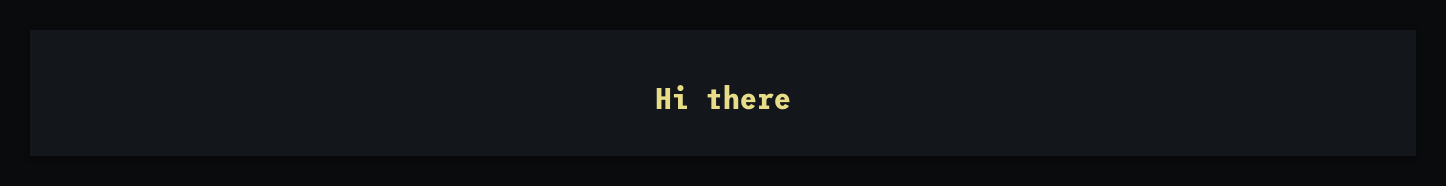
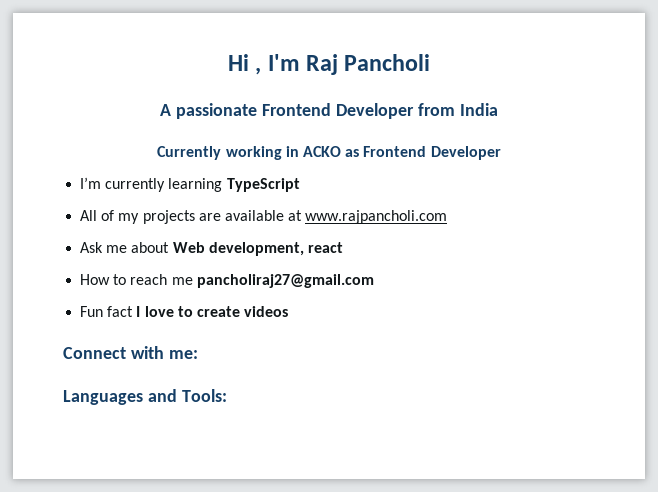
[706,85,791,110] there -> [255,54,431,75] [160,103,498,119] [157,146,501,160] [80,177,300,192] [80,210,448,224] [80,242,343,256] [80,274,374,288] [80,306,289,317] [63,346,198,359] [63,389,227,405] , I'm Raj Pancholi // A passionate Frontend Developer from India // Currently working in ACKO as Frontend Developer // I’m currently learning TypeScript // All of my projects are available at www.rajpancholi.com // Ask me about Web development, react // How to reach me pancholiraj27@gmail.com // Fun fact I love to create videos // Connect with me: // Languages and Tools:

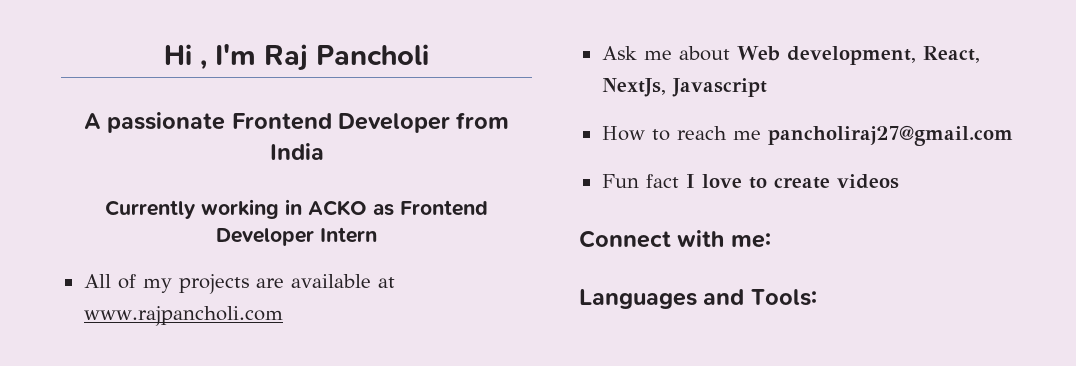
[80,177,300,192] // I’m currently learning TypeScript -> [320,227,377,243] Intern
[307,242,343,253] react -> [922,46,980,63] [601,78,767,97] React, NextJs, Javascript

